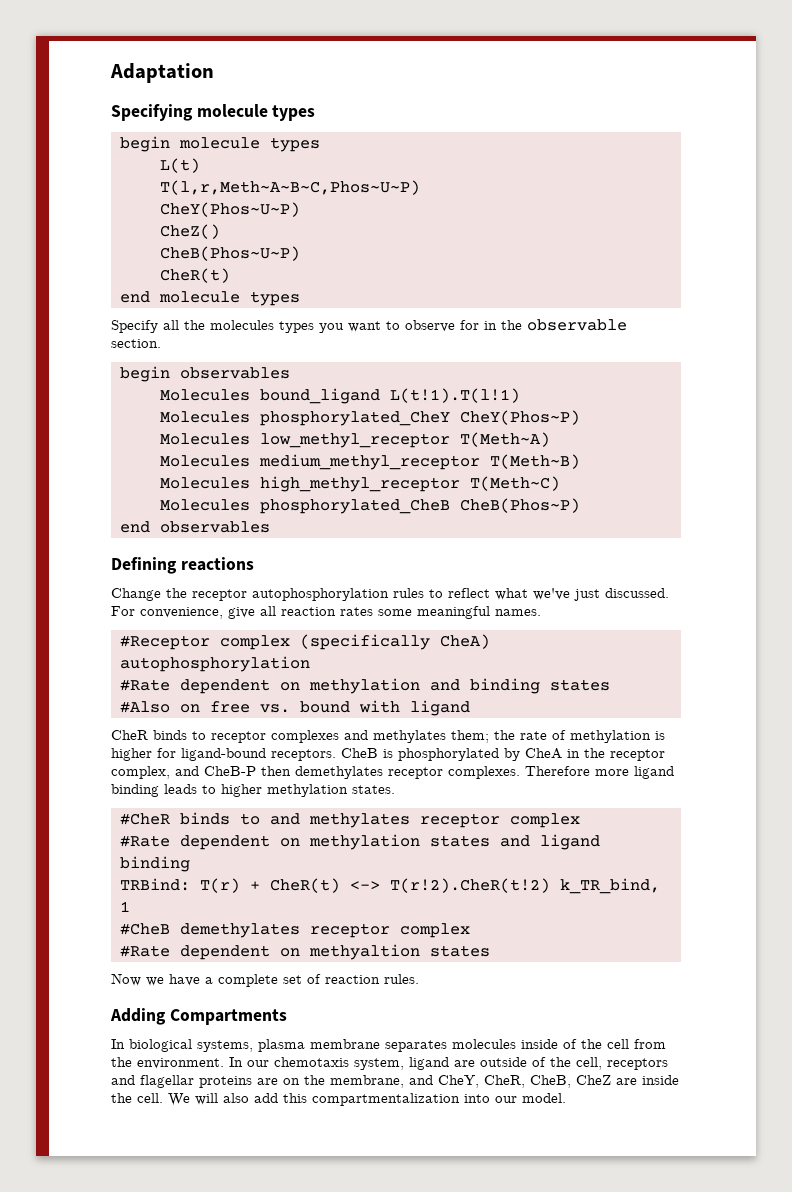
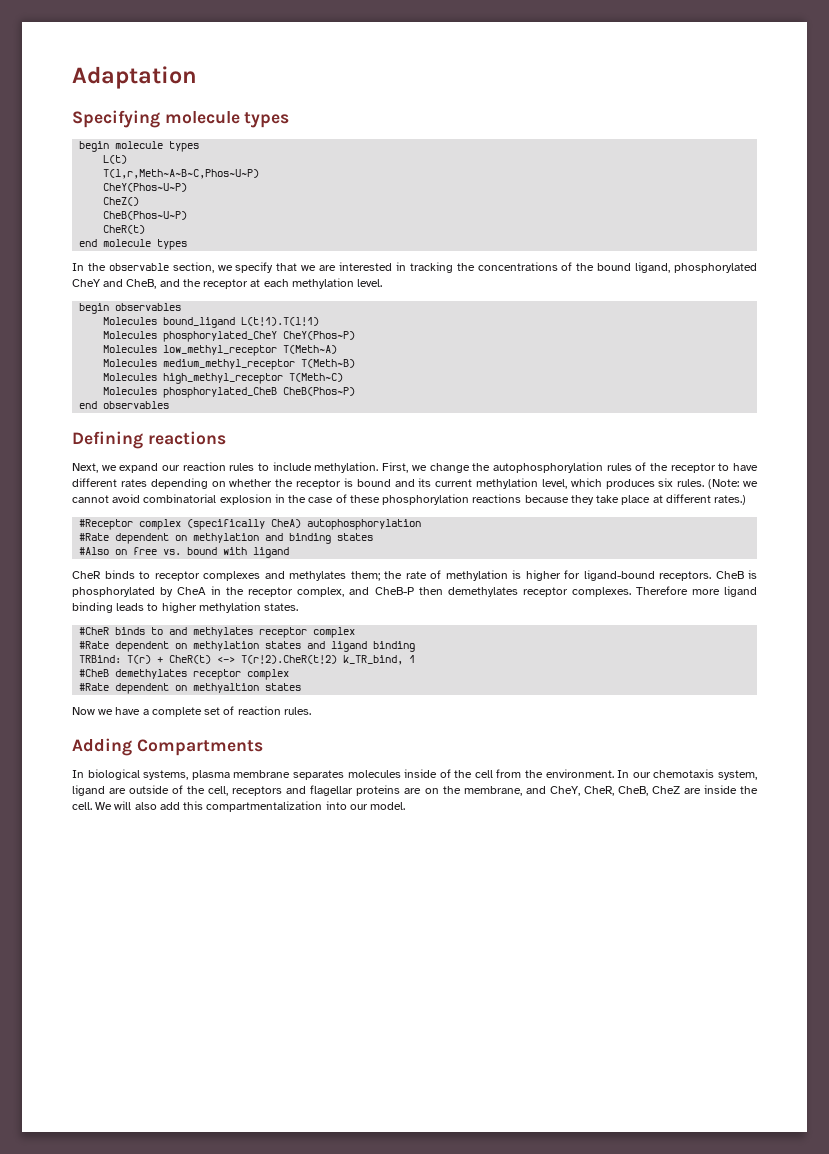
[111,319,627,333] [111,339,161,348] Specify all the molecules types you want to observe for in the observable section. -> [72,262,758,273] [72,278,383,289] In the observable section, we specify that we are interested in tracking the concentrations of the bound ligand, phosphorylated CheY and CheB, and the receptor at each methylation level.
[111,588,669,601] [111,606,541,619] Change the receptor autophosphorylation rules to reflect what we've just discussed. For convenience, give all reaction rates some meaningful names. -> [72,462,759,473] [72,478,759,489] [72,494,747,505] Next, we expand our reaction rules to include methylation. First, we change the autophosphorylation rules of the receptor to have different rates depending on whether the receptor is bound and its current methylation level, which produces six rules. (Note: we cannot avoid combinatorial explosion in the case of these phosphorylation reactions because they take place at different rates.)

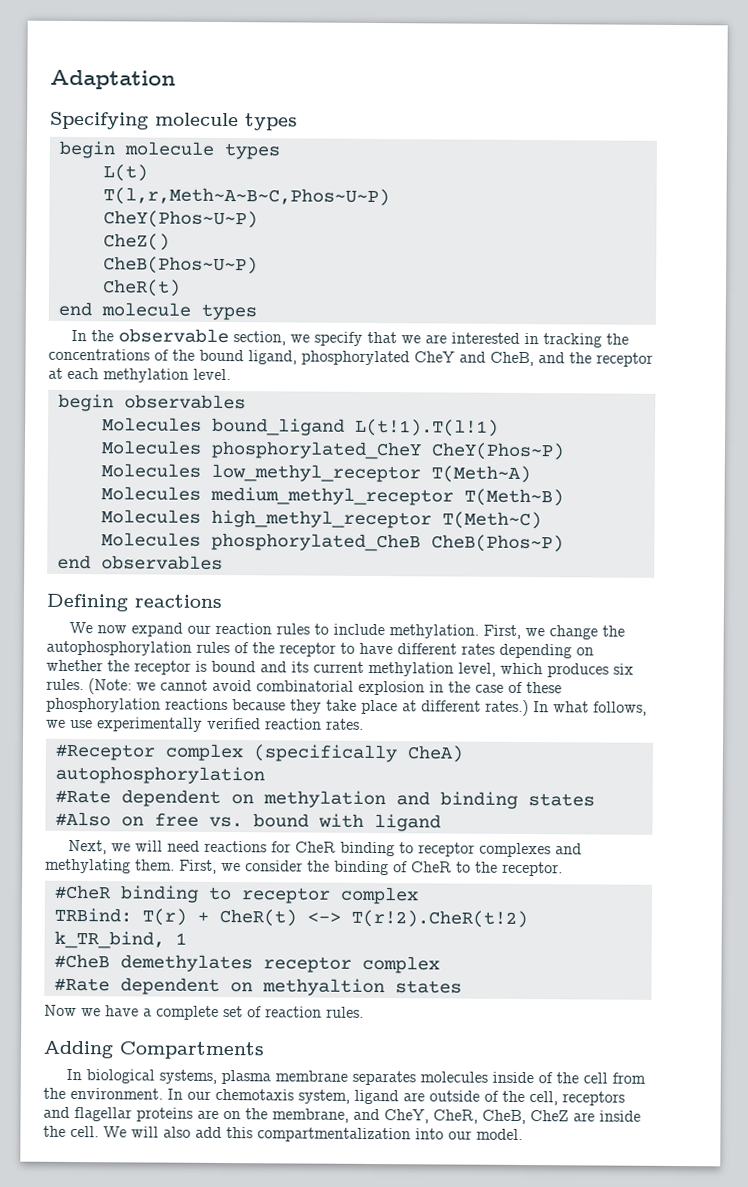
[72,463,117,473] Next, we -> [69,621,128,634] We now
(747, 500) none -> [533,701,647,716] [46,717,364,732] In what follows, we use experimentally verified reaction rates.
[72,570,757,581] [72,586,758,597] [72,602,299,613] [79,627,356,638] [79,641,416,652] CheR binds to receptor complexes and methylates them; the rate of methylation is higher for ligand-bound receptors. CheB is phosphorylated by CheA in the receptor complex, and CheB-P then demethylates receptor complexes. Therefore more ligand binding leads to higher methylation states. // #CheR binds to and methylates receptor complex // #Rate dependent on methylation states and ligand binding -> [68,839,583,858] [45,858,563,877] [53,884,419,905] Next, we will need reactions for CheR binding to receptor complexes and methylating them. First, we consider the binding of CheR to the receptor. // #CheR binding to receptor complex

